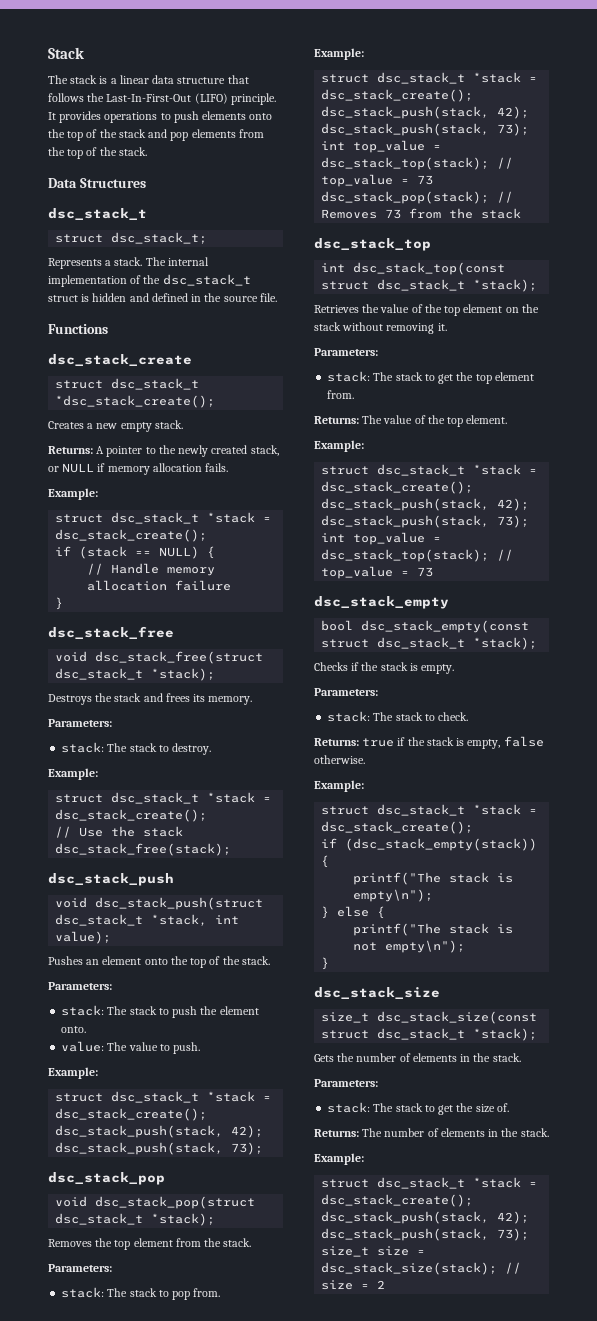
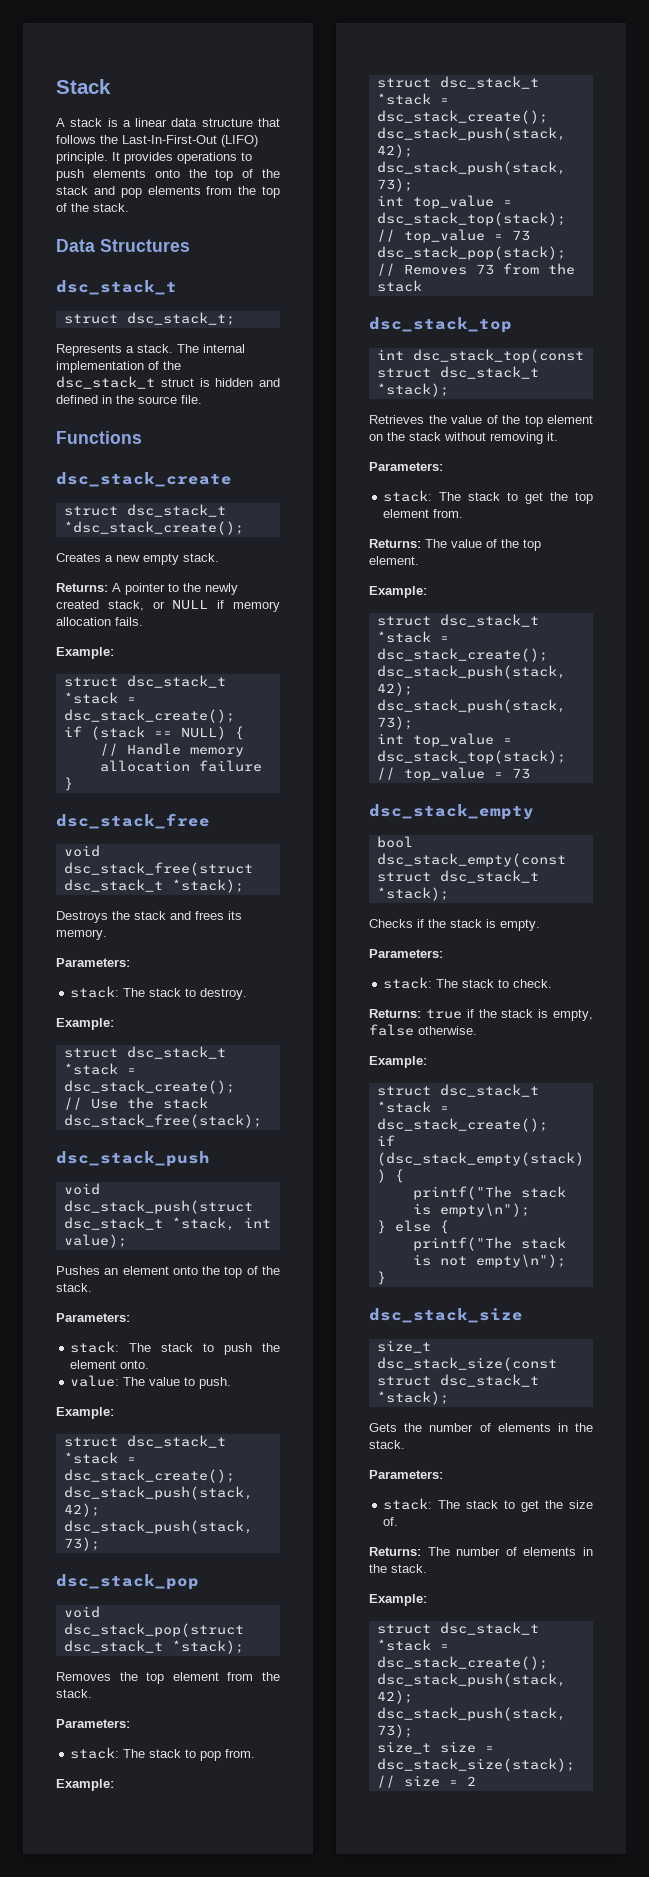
[48,75,68,84] The -> [56,118,65,127] A

